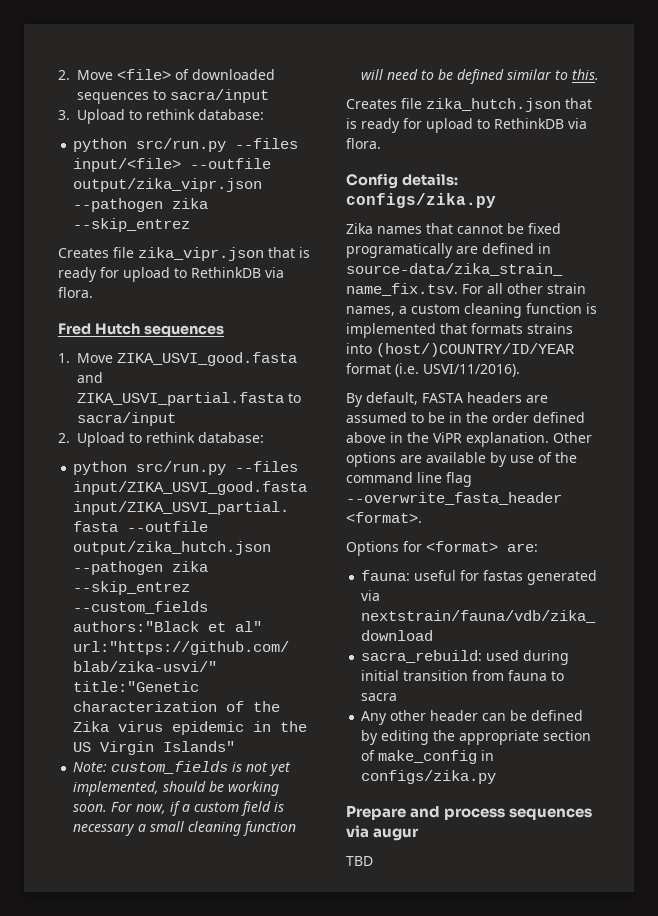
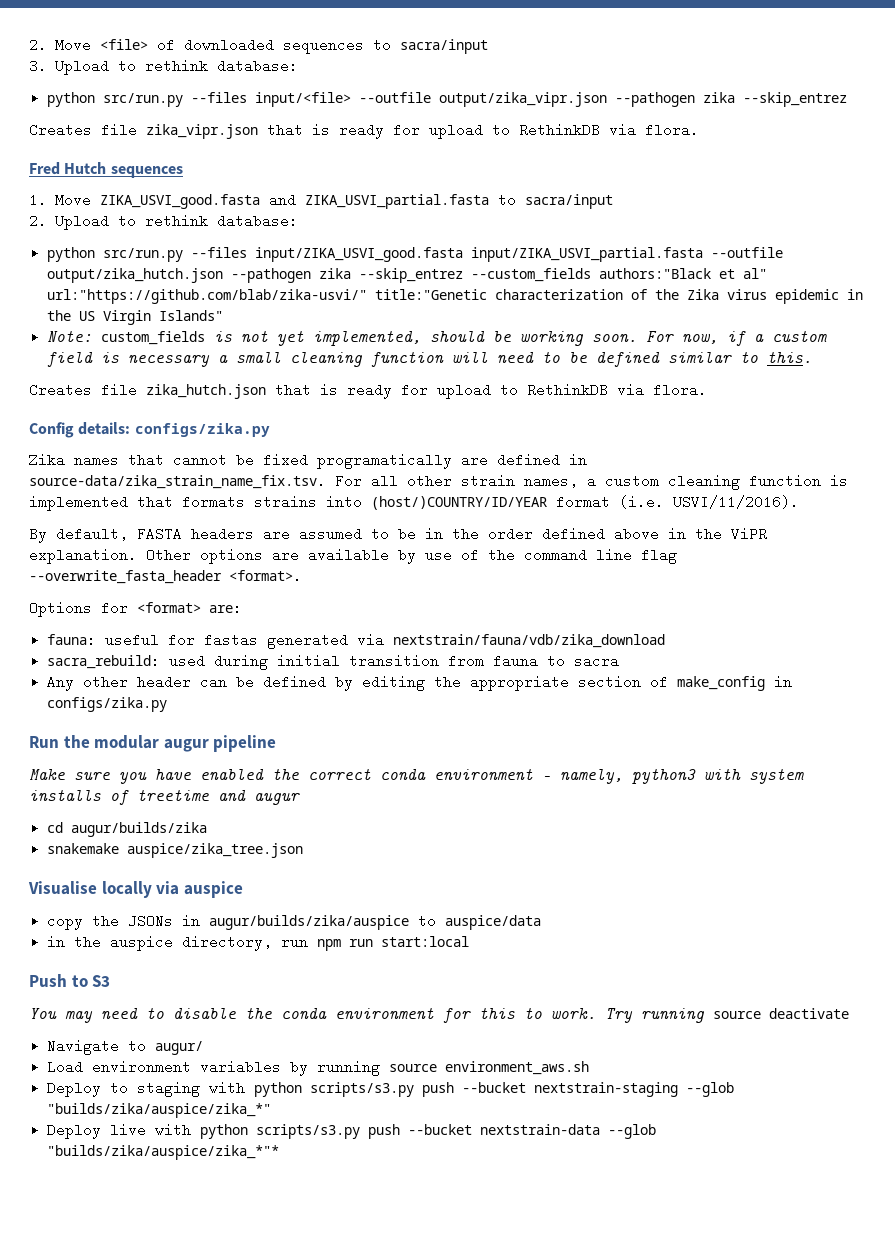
[346,805,593,820] [346,825,420,841] [346,856,373,866] Prepare and process sequences via augur // TBD -> [29,735,277,752] [29,768,804,784] [29,789,300,805] [47,822,208,837] [47,843,304,858] [28,881,243,898] [47,914,542,930] [47,935,470,951] [29,974,111,987] [29,1007,849,1023] [47,1039,204,1055] [47,1060,590,1076] [47,1081,735,1097] [47,1103,272,1118] [47,1123,657,1139] [47,1145,280,1160] Run the modular augur pipeline // Make sure you have enabled the correct conda environment - namely, python3 with system installs of treetime and augur // cd augur/builds/zika // snakemake auspice/zika_tree.json // Visualise locally via auspice // copy the JSONs in augur/builds/zika/auspice to auspice/data // in the auspice directory, run npm run start:local // Push to S3 // You may need to disable the conda environment for this to work. Try running source deactivate // Navigate to augur/ // Load environment variables by running source environment_aws.sh // Deploy to staging with python scripts/s3.py push --bucket nextstrain-staging --glob "builds/zika/auspice/zika_*" // Deploy live with python scripts/s3.py push --bucket nextstrain-data --glob "builds/zika/auspice/zika_*"*

